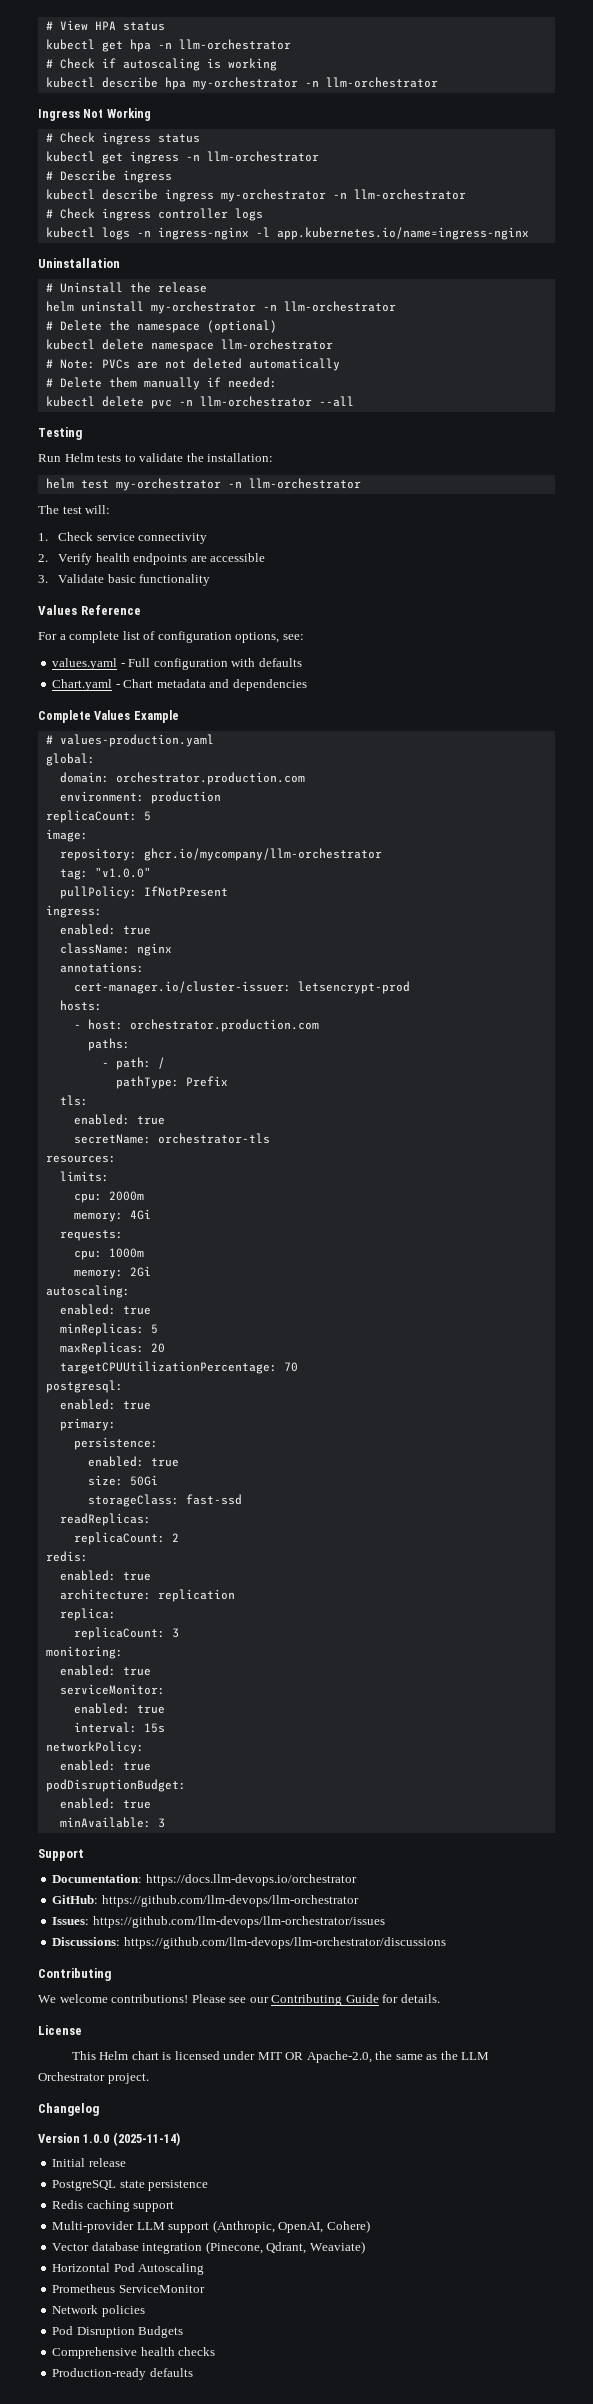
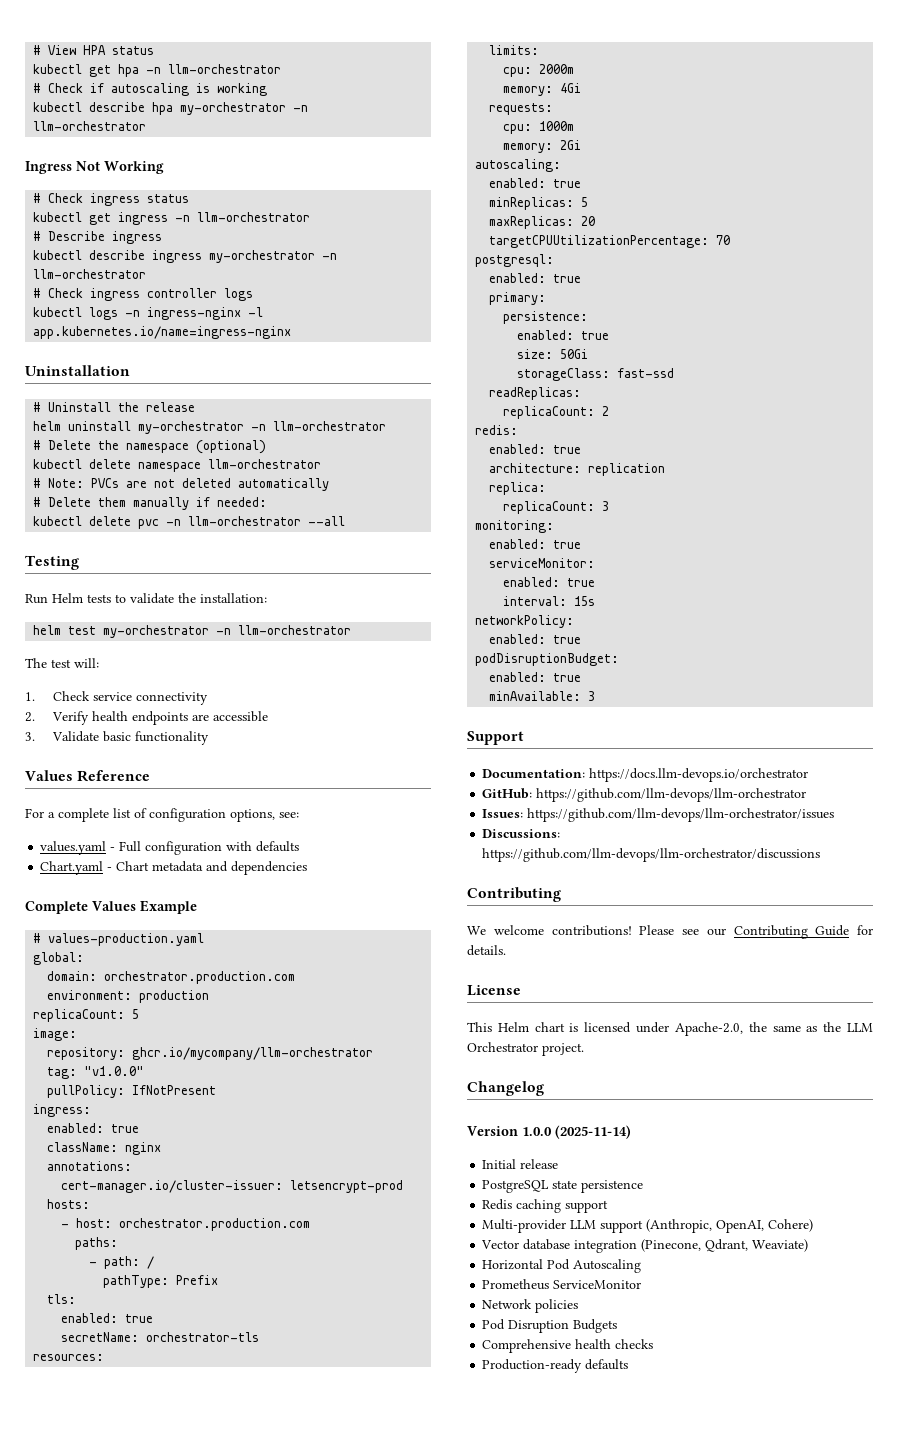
[257,2052,304,2060] MIT OR -> (670, 1027) none

